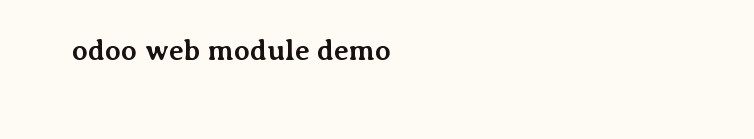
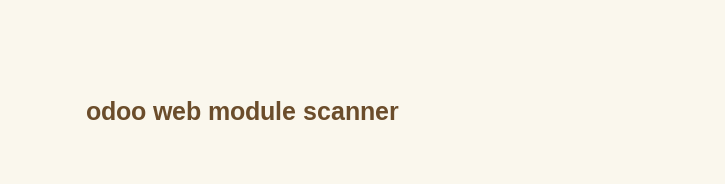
[317,39,392,60] demo -> [303,106,399,120] scanner

